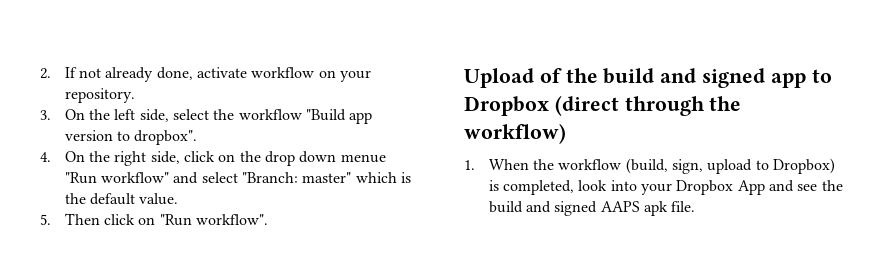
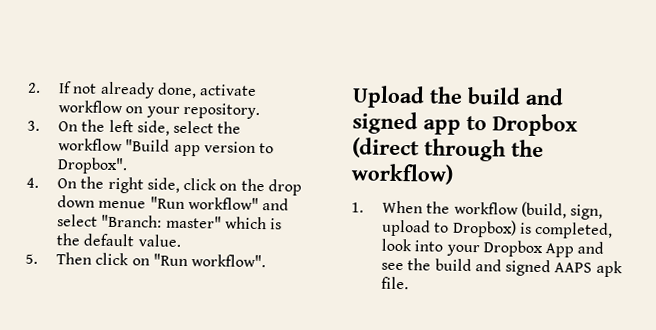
[134,130,198,145] dropbox". -> [56,157,128,175] Dropbox".
[539,68,562,83] of -> (425, 97) none

